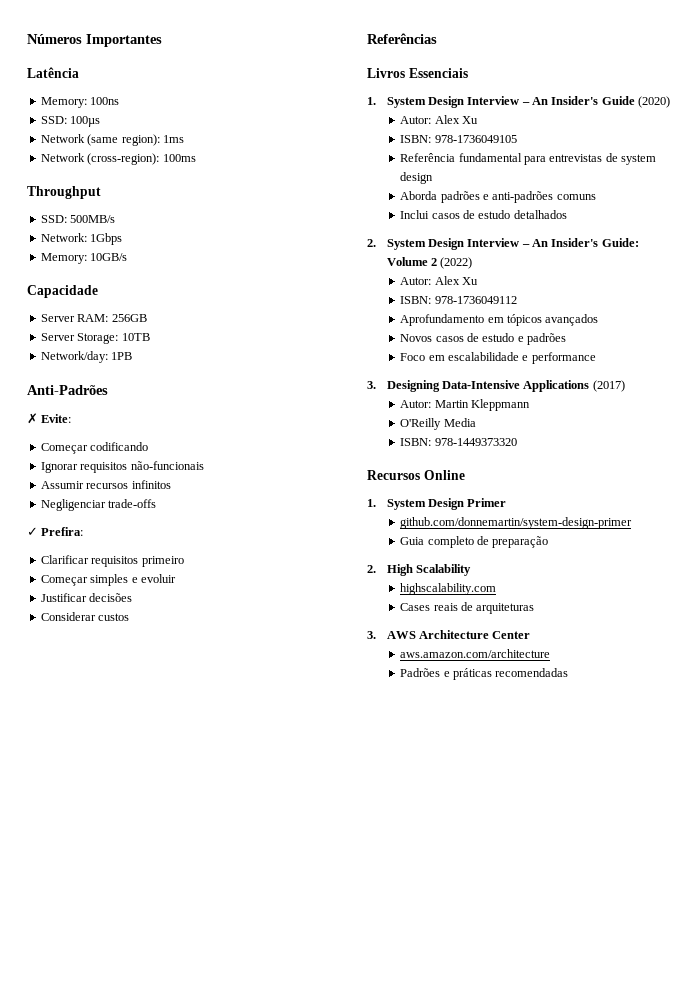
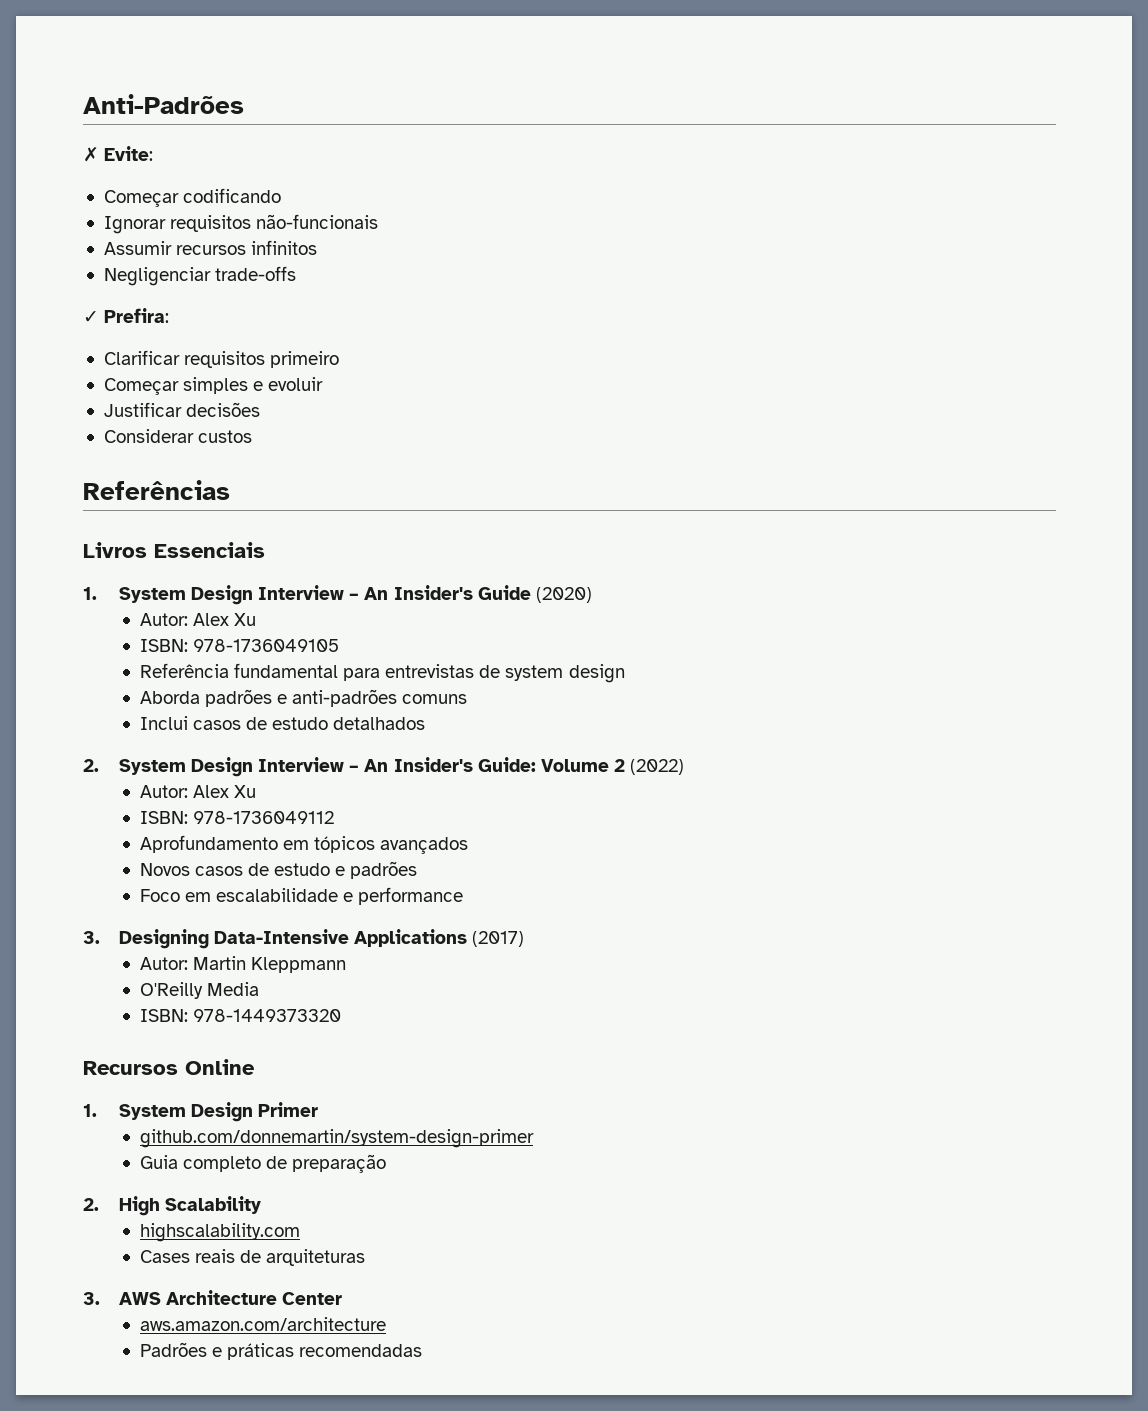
[27,34,162,47] [27,67,79,78] [40,97,120,108] [40,116,101,127] [40,134,184,146] [40,153,196,165] [27,186,101,199] [40,215,116,223] [40,233,123,245] [40,253,128,264] [27,285,98,298] [40,314,147,322] [40,333,150,344] [40,351,133,363] Números Importantes // Latência // Memory: 100ns // SSD: 100µs // Network (same region): 1ms // Network (cross-region): 100ms // Throughput // SSD: 500MB/s // Network: 1Gbps // Memory: 10GB/s // Capacidade // Server RAM: 256GB // Server Storage: 10TB // Network/day: 1PB // -> (83, 104) none

